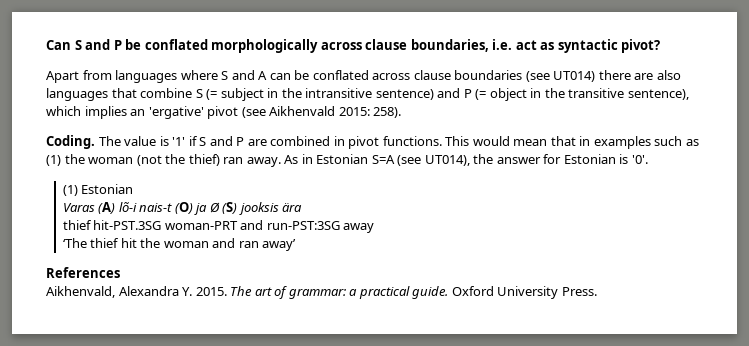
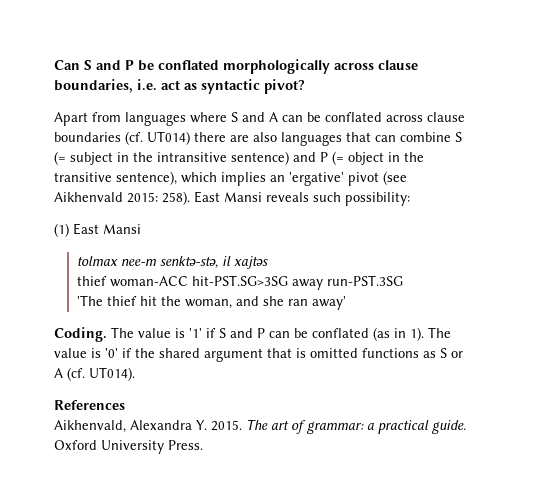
[525,71,550,82] (see -> [125,131,143,145] (cf.
(137, 93) none -> [375,135,396,142] can
(402, 112) none -> [194,191,410,206] [54,223,141,237] [77,256,269,269] [77,275,404,290] [77,295,347,310] East Mansi reveals such possibility: // (1) East Mansi // tolmax nee-m senktǝ-stǝ, il xajtǝs // thief woman-ACC hit-PST.SG>3SG away run-PST.3SG // 'The thief hit the woman, and she ran away'
[247,136,699,149] [46,154,648,167] [62,184,134,196] [62,202,303,215] [62,220,375,233] [62,238,297,251] are combined in pivot functions. This would mean that in examples such as (1) the woman (not the thief) ran away. As in Estonian S=A (see UT014), the answer for Estonian is '0'. // (1) Estonian // Varas (A) lõ-i nais-t (O) ja Ø (S) jooksis ära // thief hit-PST.3SG woman-PRT and run-PST:3SG away // ‘The thief hit the woman and ran away’ -> [269,327,451,341] [54,348,463,362] [54,367,135,381] can be conflated (as in 1). The value is '0' if the shared argument that is omitted functions as S or A (cf. UT014).

